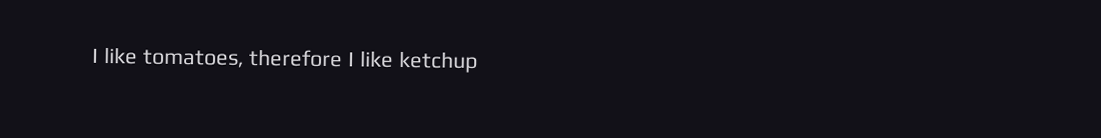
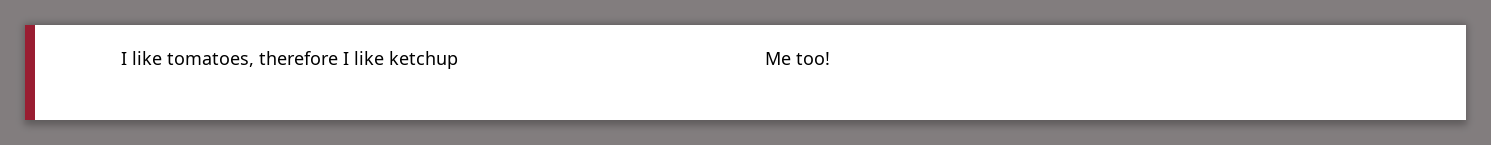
(478, 62) none -> [765,52,830,65] // Me too!

